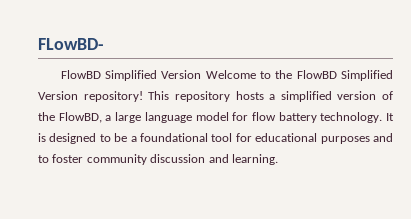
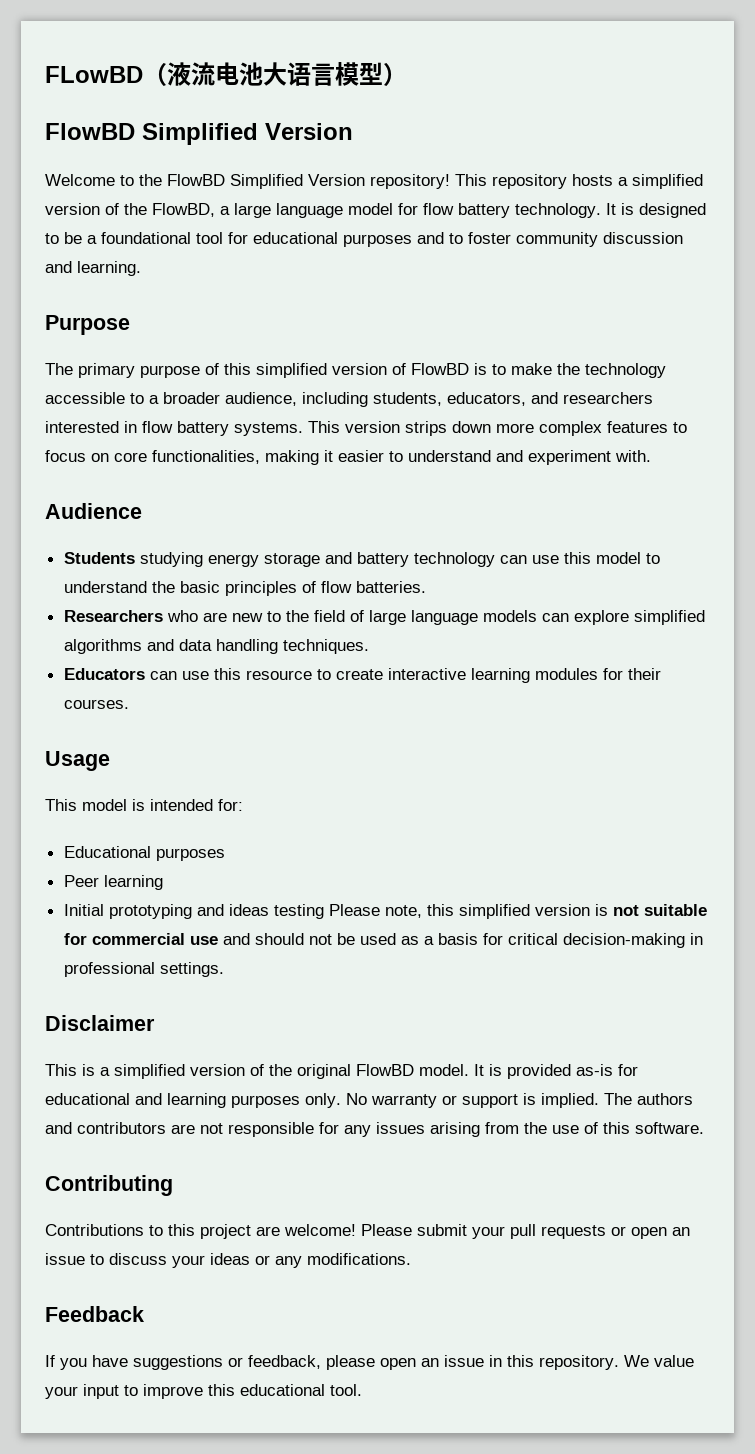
[38,38,104,50] [60,70,202,81] FLowBD- // FlowBD Simplified Version -> [45,62,407,86] [45,123,353,145] FLowBD（液流电池大语言模型） // FlowBD Simplified Version //
(278, 159) none -> [45,315,130,335] [45,363,666,378] [45,392,653,407] [45,421,687,436] [45,450,651,465] [45,503,142,519] [63,552,660,567] [63,581,426,596] [63,610,705,625] [63,639,369,654] [63,668,661,683] [63,699,129,709] [45,751,110,771] [45,799,243,811] [63,846,225,861] [63,875,163,890] [63,904,707,919] [63,933,703,948] [63,962,224,977] [45,1015,155,1031] [45,1064,638,1079] [45,1093,693,1108] [45,1122,704,1137] [45,1175,173,1196] [45,1224,690,1239] [45,1253,411,1268] [45,1306,144,1322] [45,1355,694,1370] [45,1384,362,1399] // Purpose // The primary purpose of this simplified version of FlowBD is to make the technology accessible to a broader audience, including students, educators, and researchers interested in flow battery systems. This version strips down more complex features to focus on core functionalities, making it easier to understand and experiment with. // Audience // Students studying energy storage and battery technology can use this model to understand the basic principles of flow batteries. // Researchers who are new to the field of large language models can explore simplified algorithms and data handling techniques. // Educators can use this resource to create interactive learning modules for their courses. // Usage // This model is intended for: // Educational purposes // Peer learning // Initial prototyping and ideas testing Please note, this simplified version is not suitable for commercial use and should not be used as a basis for critical decision-making in professional settings. // Disclaimer // This is a simplified version of the original FlowBD model. It is provided as-is for educational and learning purposes only. No warranty or support is implied. The authors and contributors are not responsible for any issues arising from the use of this software. // Contributing // Contributions to this project are welcome! Please submit your pull requests or open an issue to discuss your ideas or any modifications. // Feedback // If you have suggestions or feedback, please open an issue in this repository. We value your input to improve this educational tool.

